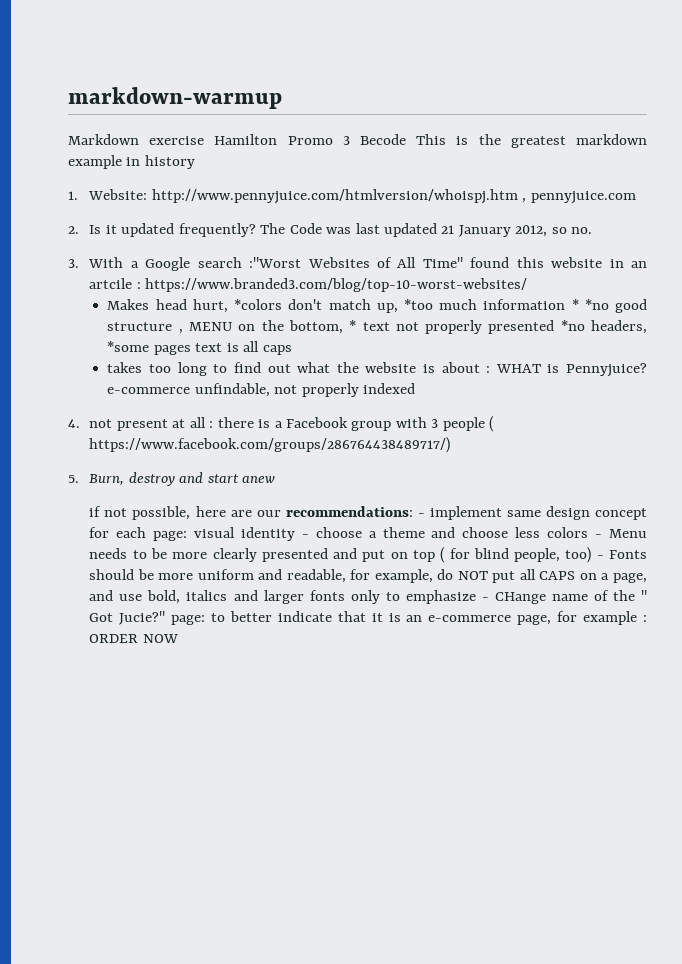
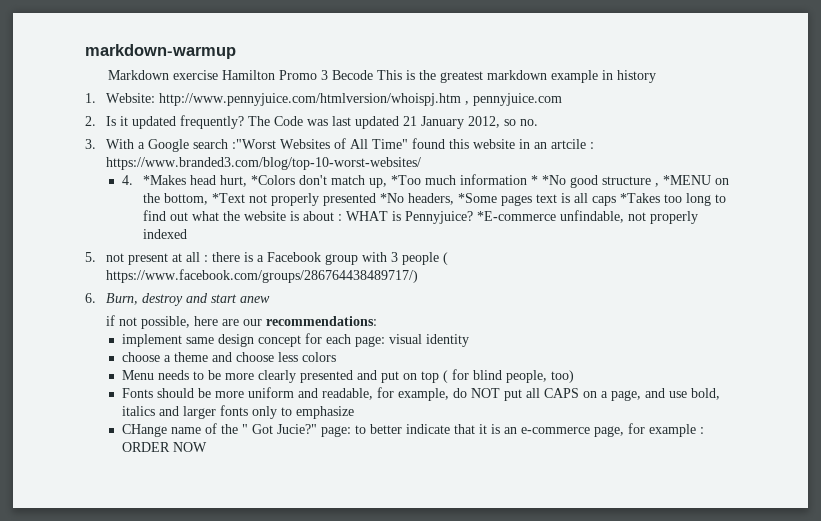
[107,299,150,310] Makes -> [121,175,186,185] 4. *Makes
[234,299,283,310] *colors -> [250,175,295,185] *Colors
[403,299,433,310] *too -> [390,175,421,185] *Too
[584,299,609,310] *no -> [541,175,566,185] *No
[189,322,233,331] MENU -> [662,175,711,185] *MENU
[349,320,390,331] * text -> [211,193,245,203] *Text
[560,320,647,334] [107,341,150,352] *no headers, *some -> [379,193,497,205] *No headers, *Some
[107,362,143,373] // takes -> [619,193,660,203] *Takes
[107,387,191,394] e-commerce -> [476,211,556,221] *E-commerce
[68,419,80,428] 4. -> [85,252,96,262] 5.
[68,475,79,483] 5. -> [85,293,96,303] 6.
[417,513,425,517] - -> (378, 321) //
[301,534,309,538] - -> (469, 340) //
[595,534,603,538] - -> (336, 357) //
[596,555,604,559] - -> (574, 376) //
[481,597,489,601] - -> (354, 412) //

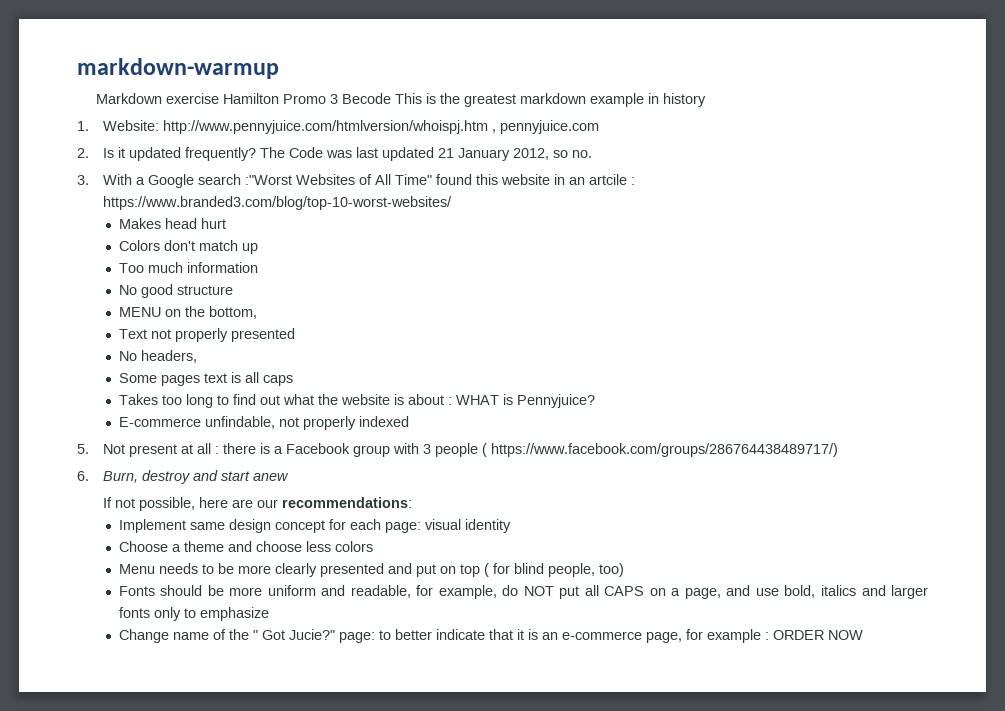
[121,175,421,188] 4. *Makes head hurt, *Colors don't match up, *Too -> [118,218,226,229] [118,240,258,254] [118,263,144,273] Makes head hurt // Colors don't match up // Too
[530,175,566,185] * *No -> [118,285,137,295] // No
[654,175,711,187] , *MENU -> [118,307,161,317] // MENU
[211,193,245,203] *Text -> [118,329,147,339] // Text
[379,193,404,203] *No -> [118,351,137,361] // No
[457,193,497,203] *Some -> [118,373,157,383] // Some
[619,193,660,203] *Takes -> [118,394,158,405] // Takes
[476,211,556,221] *E-commerce -> [118,417,201,427] // E-commerce
[106,253,125,262] not -> [102,444,125,454] Not
[106,315,116,326] if -> [102,497,112,508] If
[121,334,182,347] implement -> [118,519,186,533] Implement
[121,352,160,362] choose -> [118,541,168,552] Choose
[121,424,167,437] CHange -> [118,629,169,643] Change

